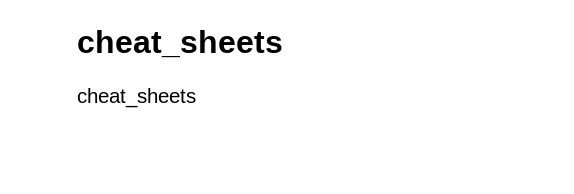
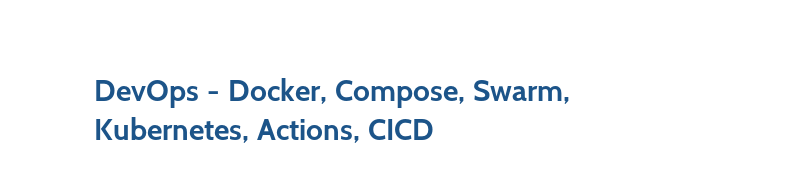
[77,30,283,58] [77,88,196,108] cheat_sheets // cheat_sheets -> [94,78,571,108] [94,117,435,143] DevOps - Docker, Compose, Swarm, Kubernetes, Actions, CICD

